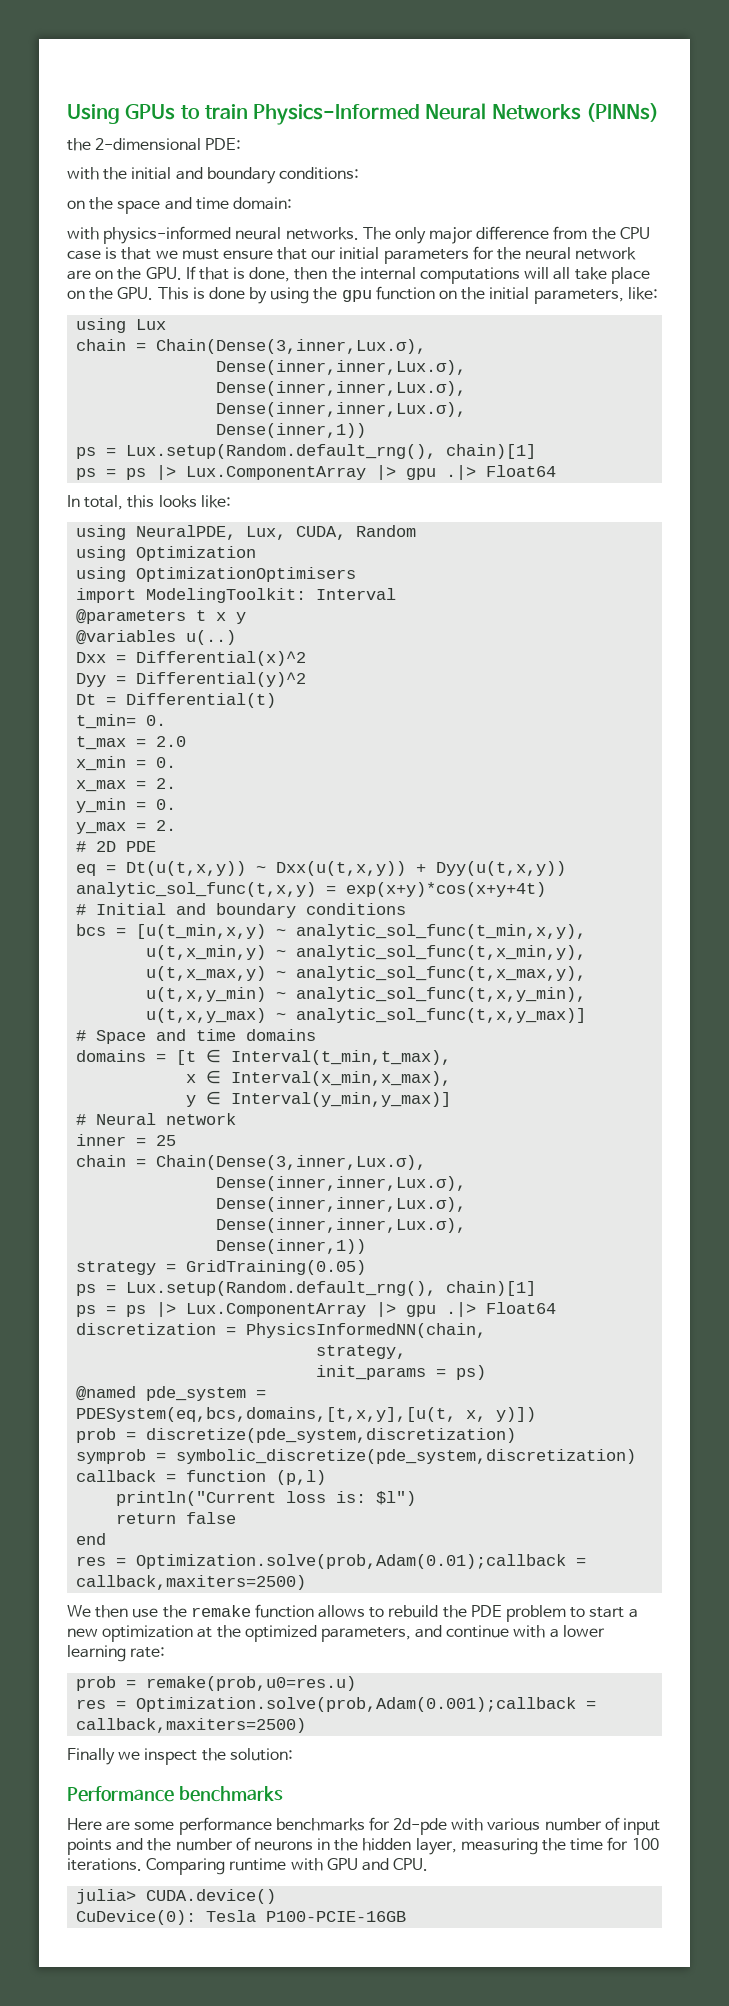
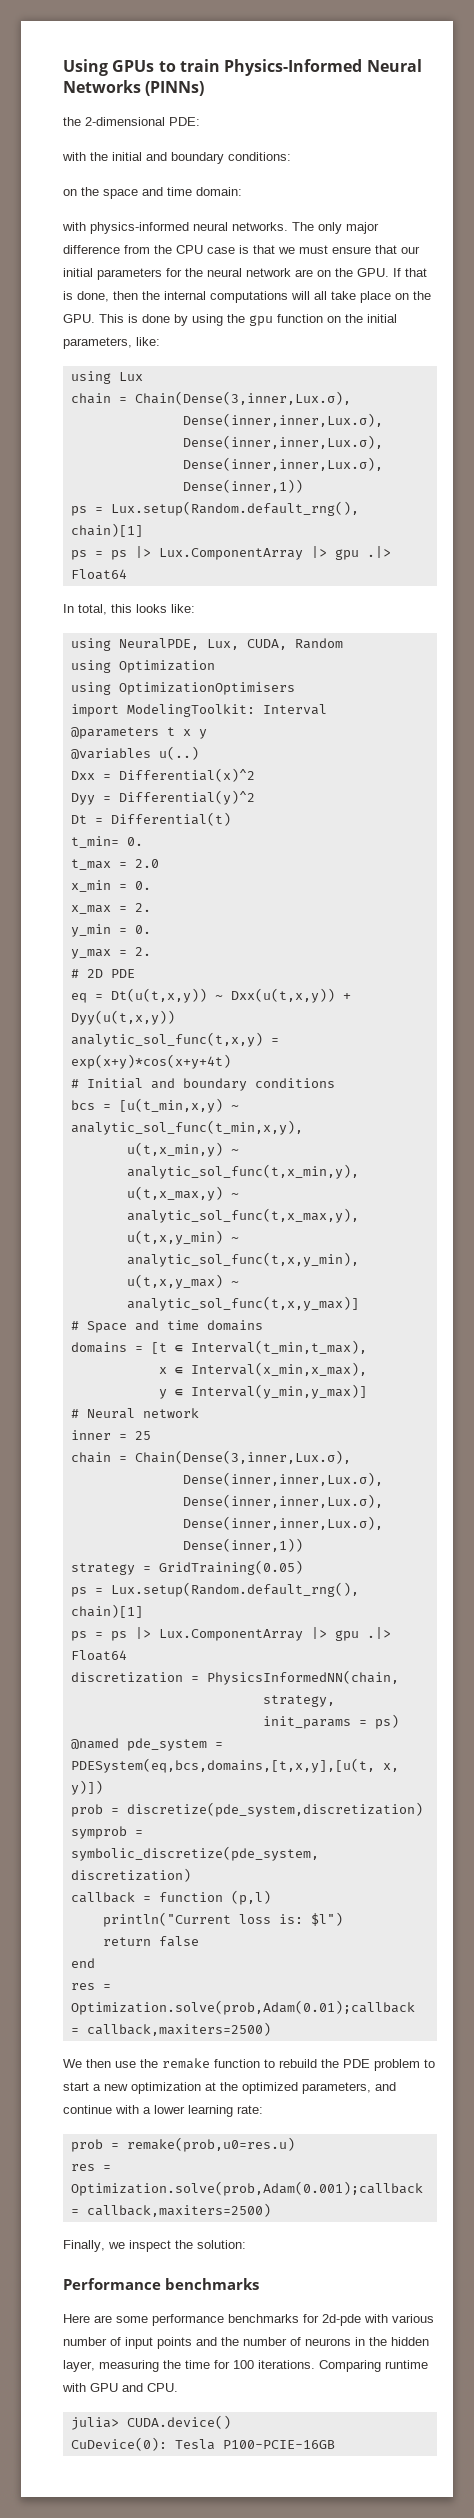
[318,1605,366,1618] allows -> (260, 2063) none
[67,1748,115,1765] Finally -> [63,2240,105,2252] Finally,

